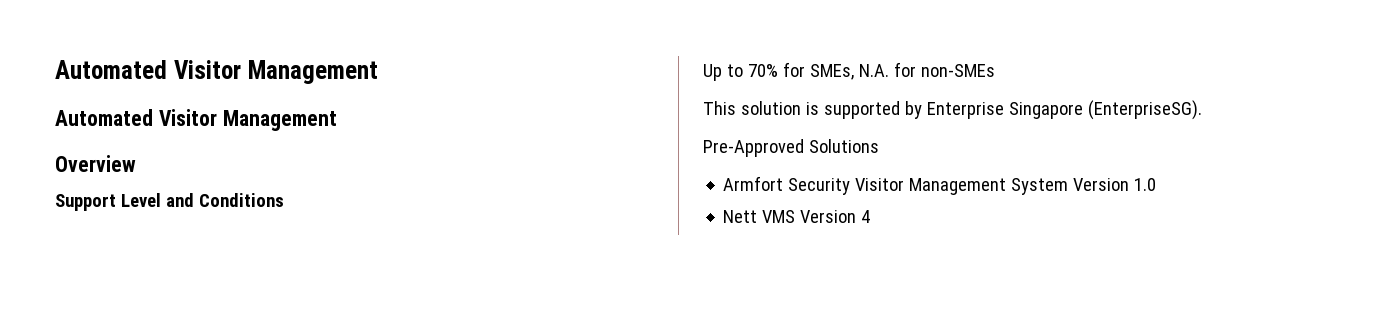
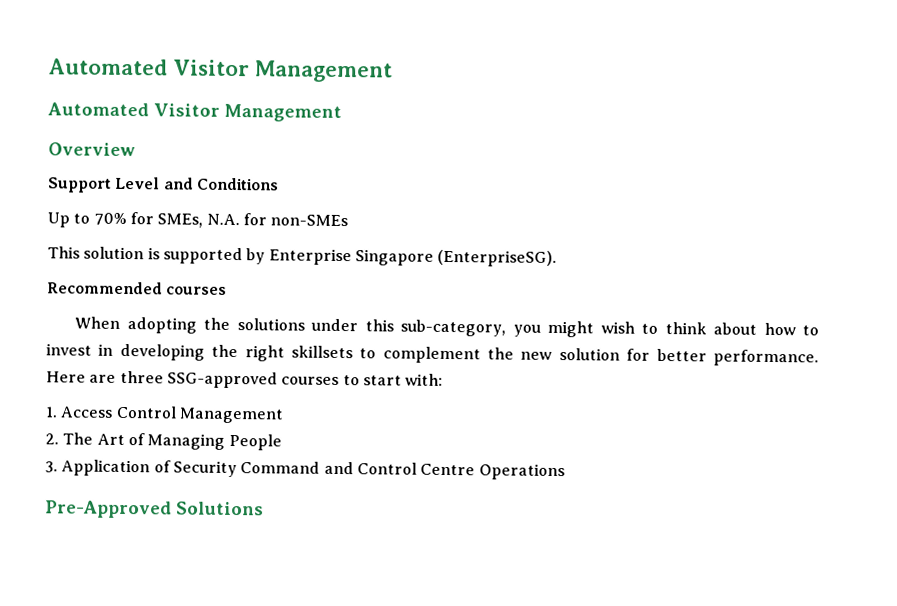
[703,139,879,157] [723,176,1157,195] [723,210,871,223] Pre-Approved Solutions // Armfort Security Visitor Management System Version 1.0 // Nett VMS Version 4 -> [47,281,228,295] [74,316,819,338] [46,343,819,367] [46,370,444,389] [45,405,284,424] [45,432,282,451] [45,459,565,481] [45,500,264,519] Recommended courses // When adopting the solutions under this sub-category, you might wish to think about how to invest in developing the right skillsets to complement the new solution for better performance. Here are three SSG-approved courses to start with: // 1. Access Control Management // 2. The Art of Managing People // 3. Application of Security Command and Control Centre Operations // Pre-Approved Solutions

